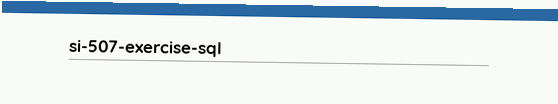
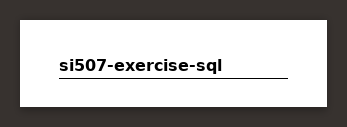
[68,39,223,58] si-507-exercise-sql -> [59,59,222,74] si507-exercise-sql

